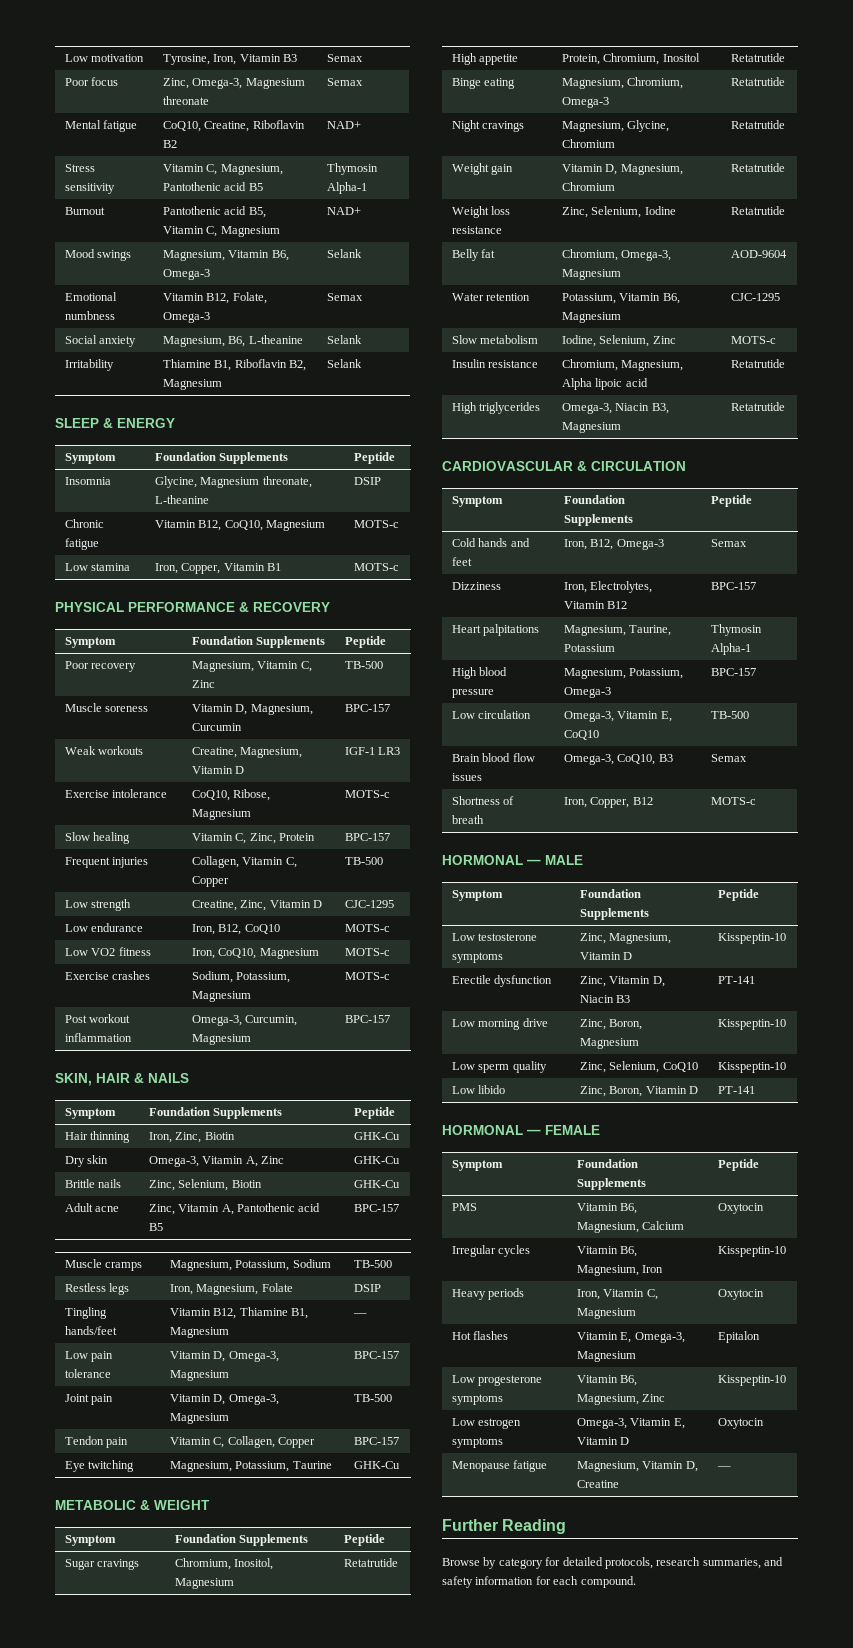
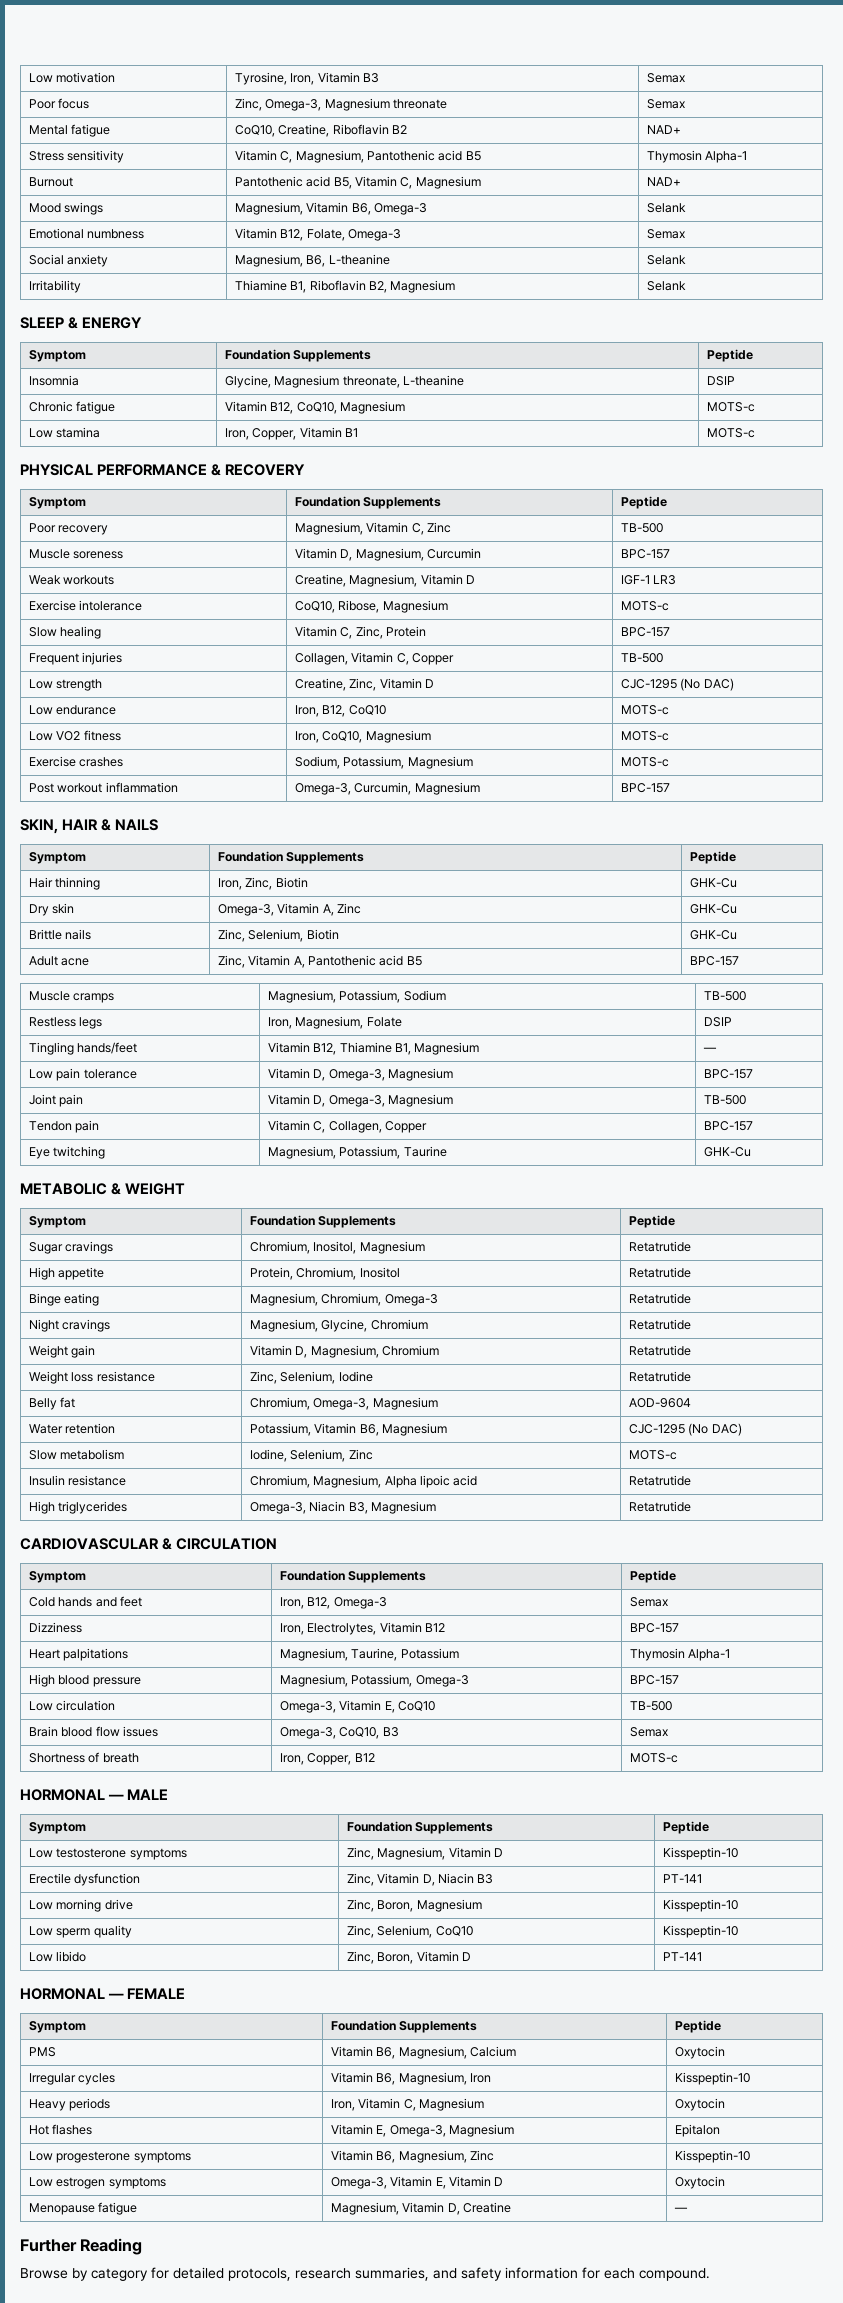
(394, 904) none -> [680,678,734,691] (No DAC)
(780, 297) none -> [688,1423,742,1436] (No DAC)

